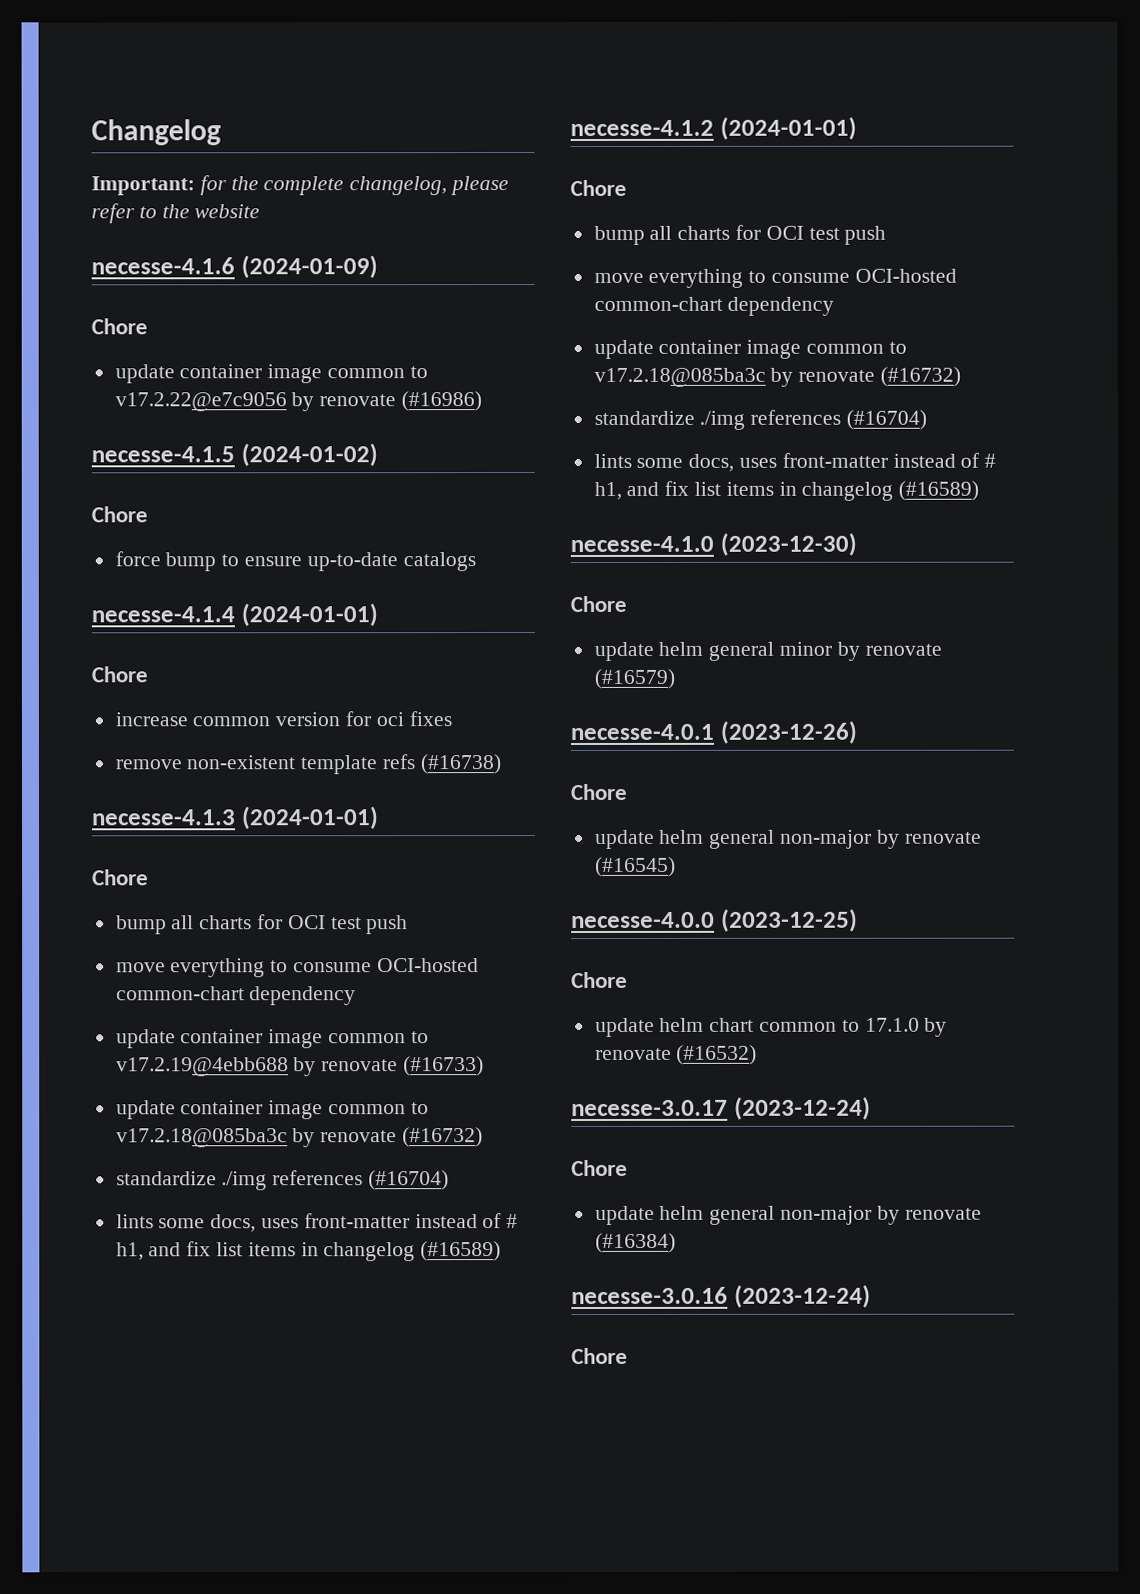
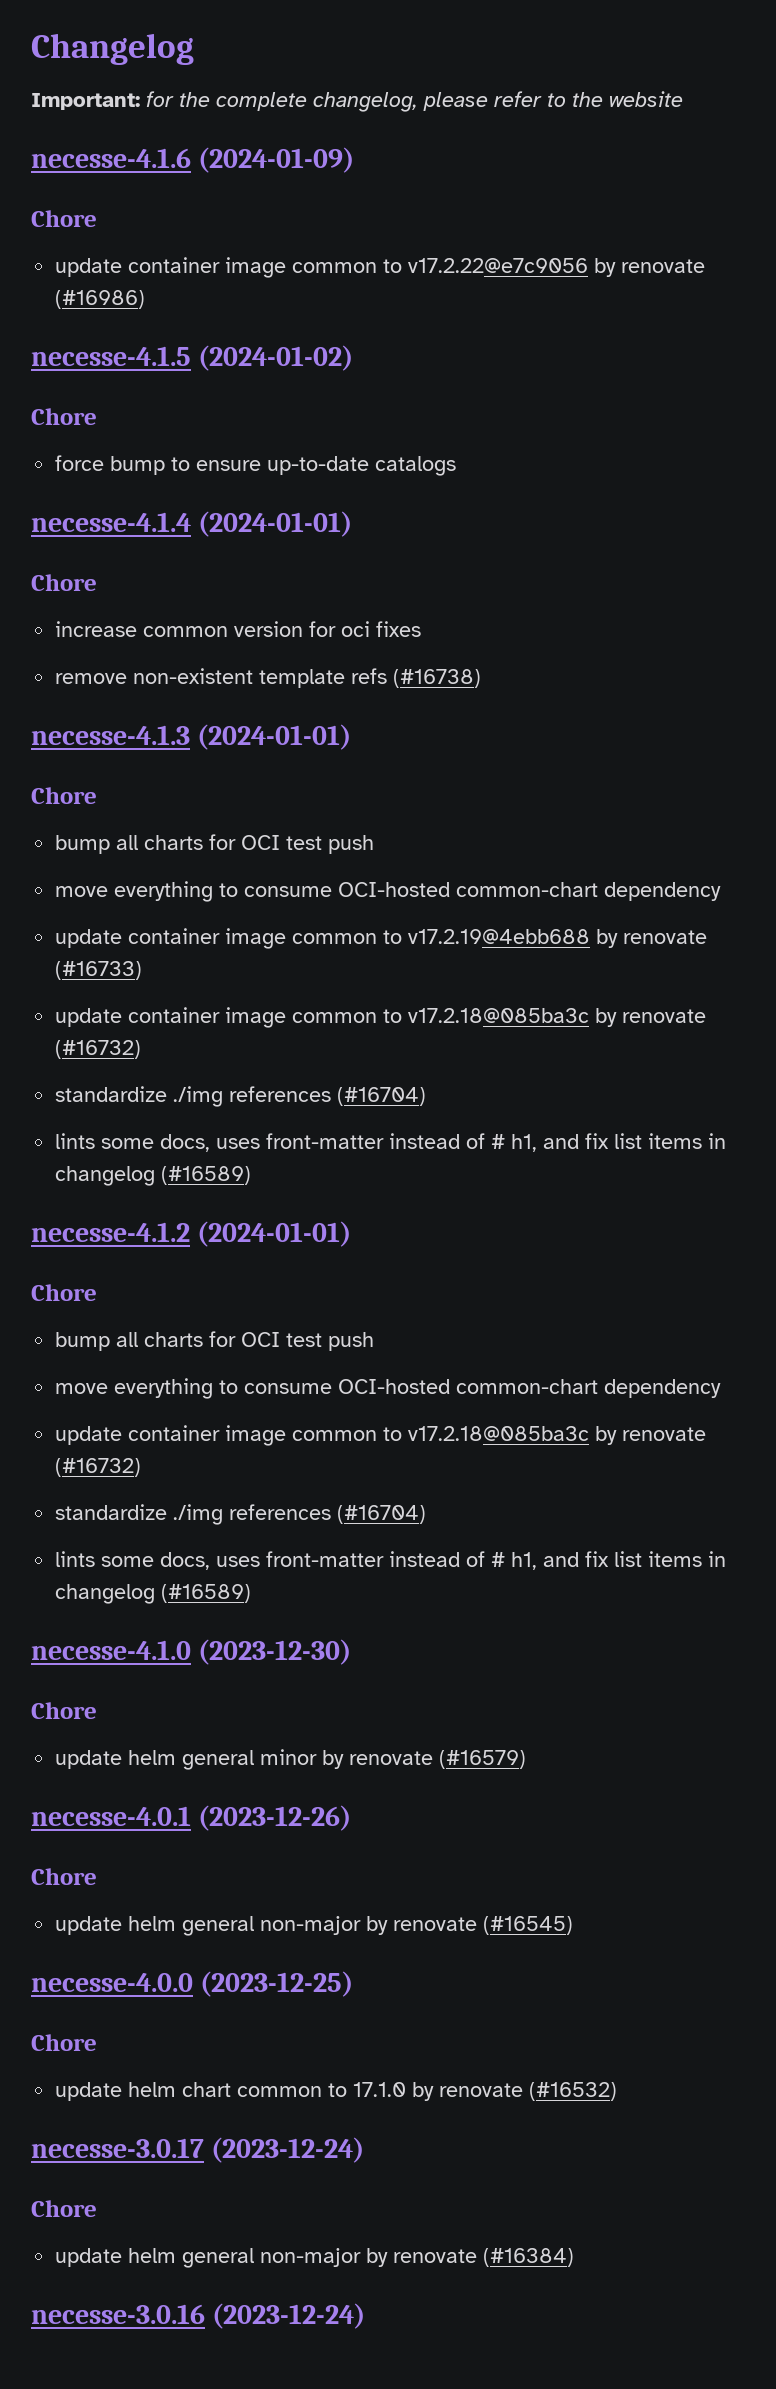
[571,1347,628,1364] // Chore -> (366, 2316) none

